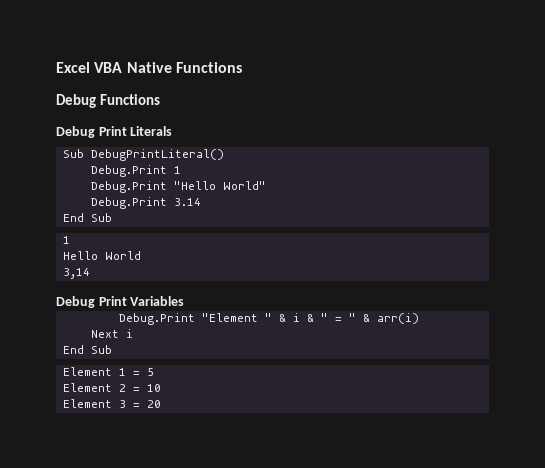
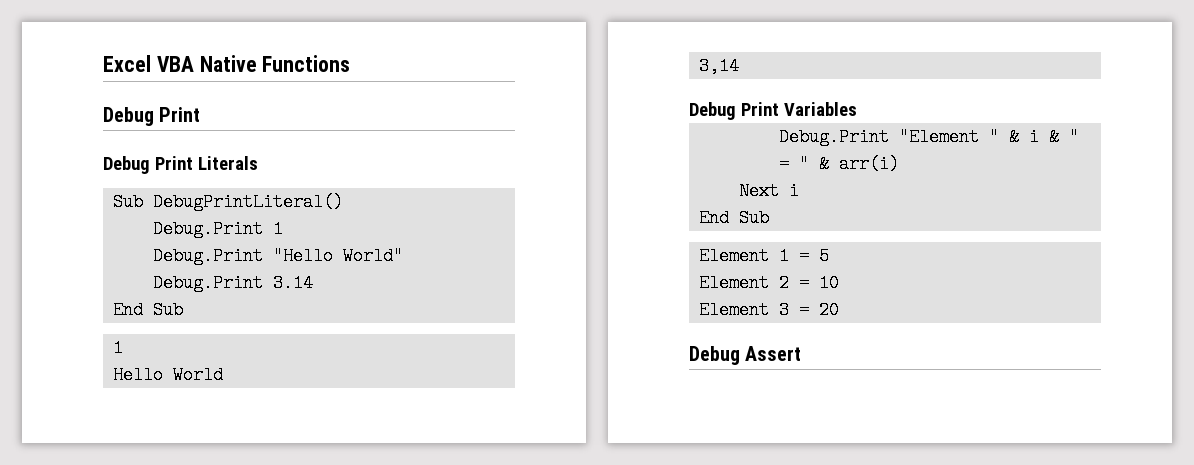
[99,94,160,105] Functions -> [159,107,201,122] Print
(162, 404) none -> [689,346,802,365] // Debug Assert

